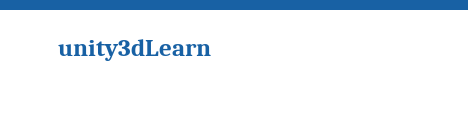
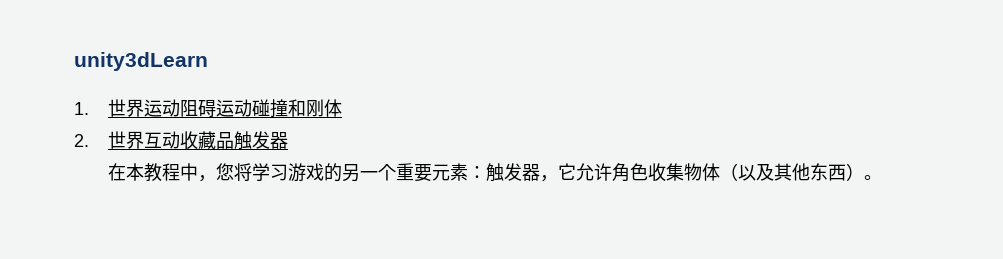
(211, 50) none -> [74,99,342,118] [74,131,288,150] [107,163,882,182] // 1.世界运动阻碍运动碰撞和刚体 // 2.世界互动收藏品触发器 // 在本教程中，您将学习游戏的另一个重要元素：触发器，它允许角色收集物体（以及其他东西）。

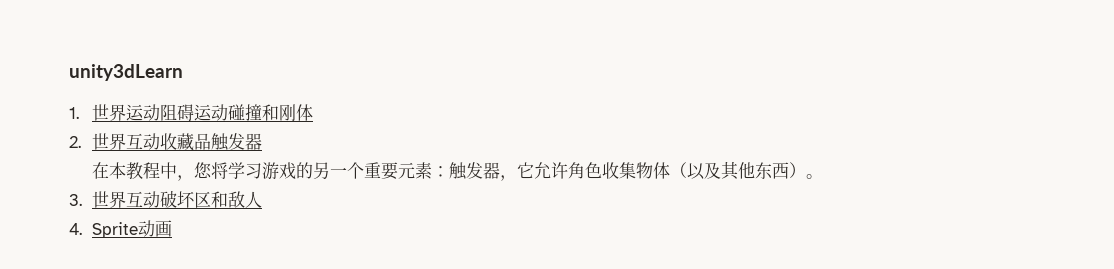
(882, 177) none -> [69,190,263,208] [69,220,173,238] // 3.世界互动破坏区和敌人 // 4. Sprite动画

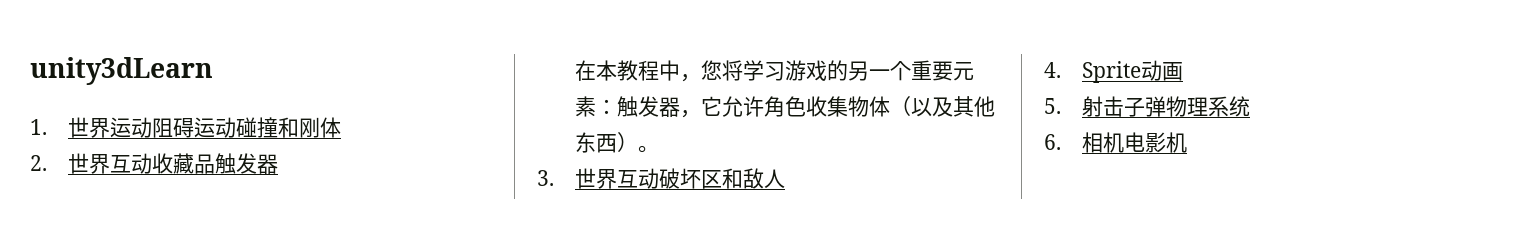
(173, 228) none -> [1044,96,1250,117] [1044,132,1187,153] // 5.射击子弹物理系统 // 6.相机电影机

